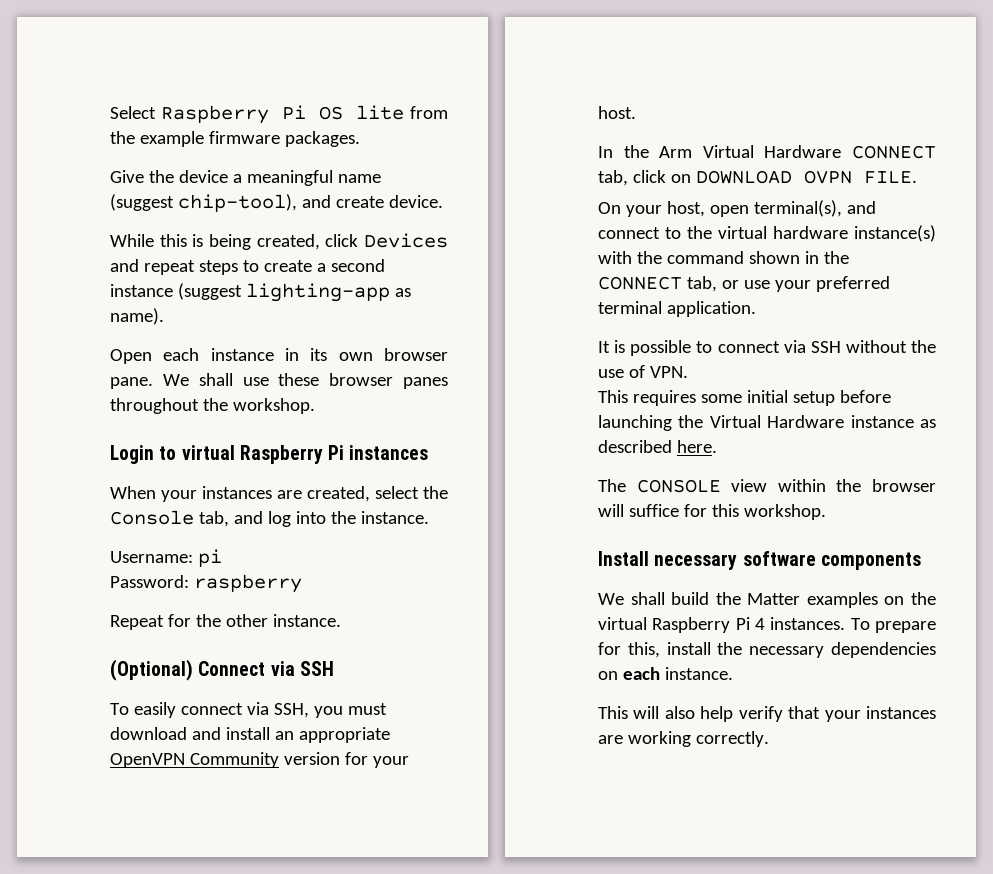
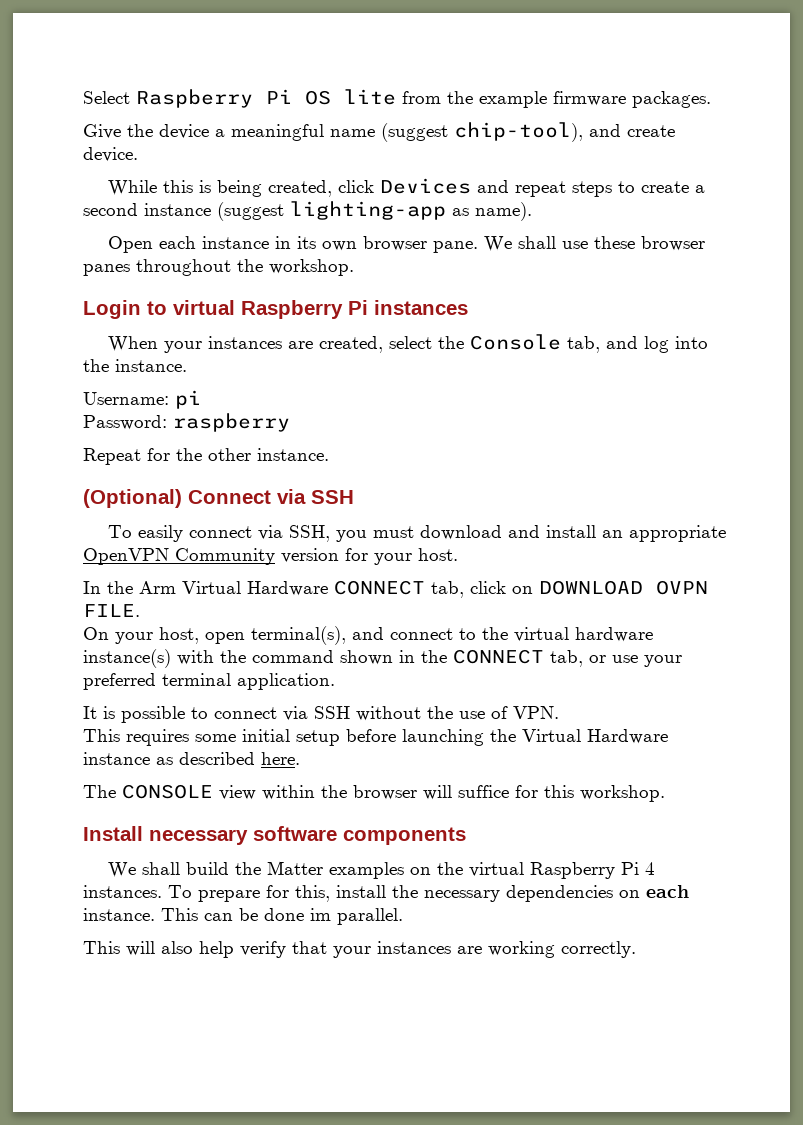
(733, 673) none -> [161,908,403,925] This can be done im parallel.

